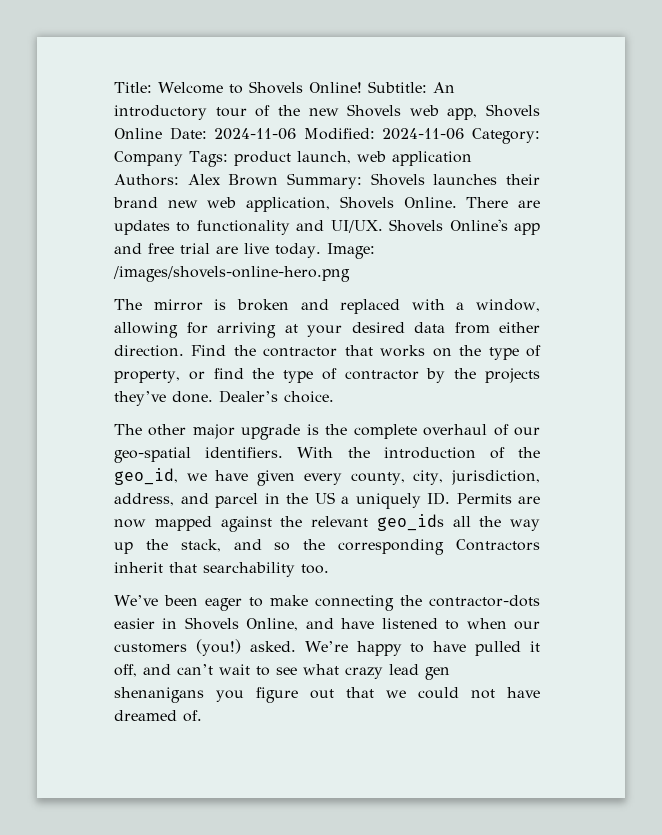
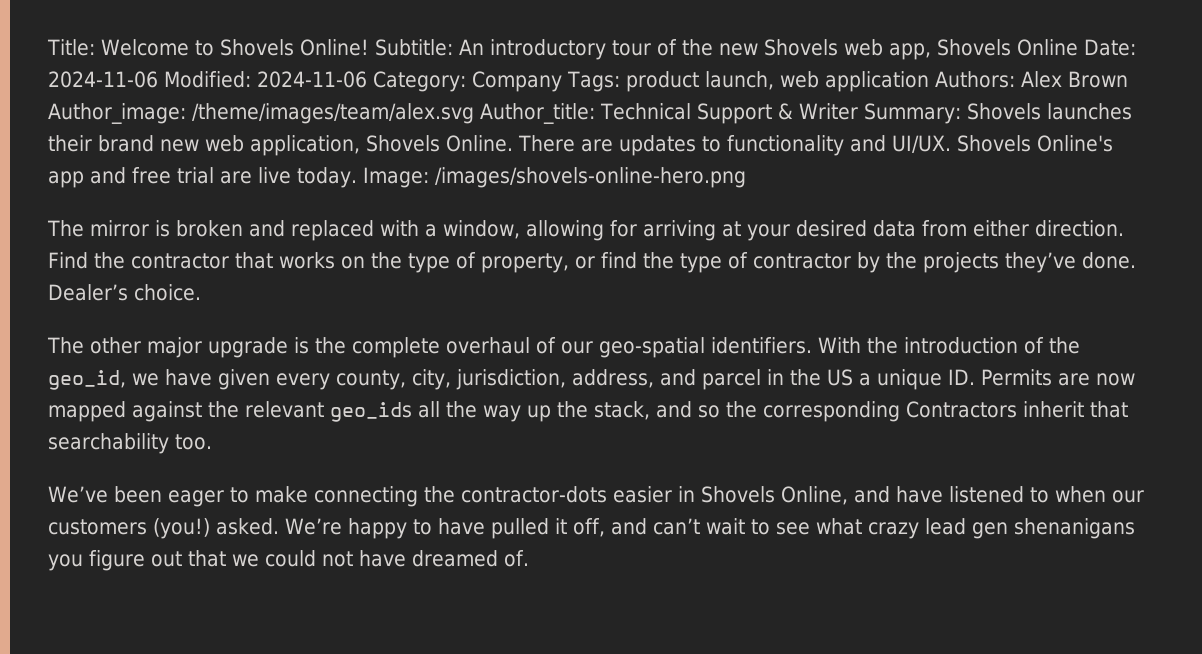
(279, 180) none -> [48,103,858,124] Author_image: /theme/images/team/alex.svg Author_title: Technical Support & Writer
[355,493,421,509] uniquely -> [877,369,942,390] unique

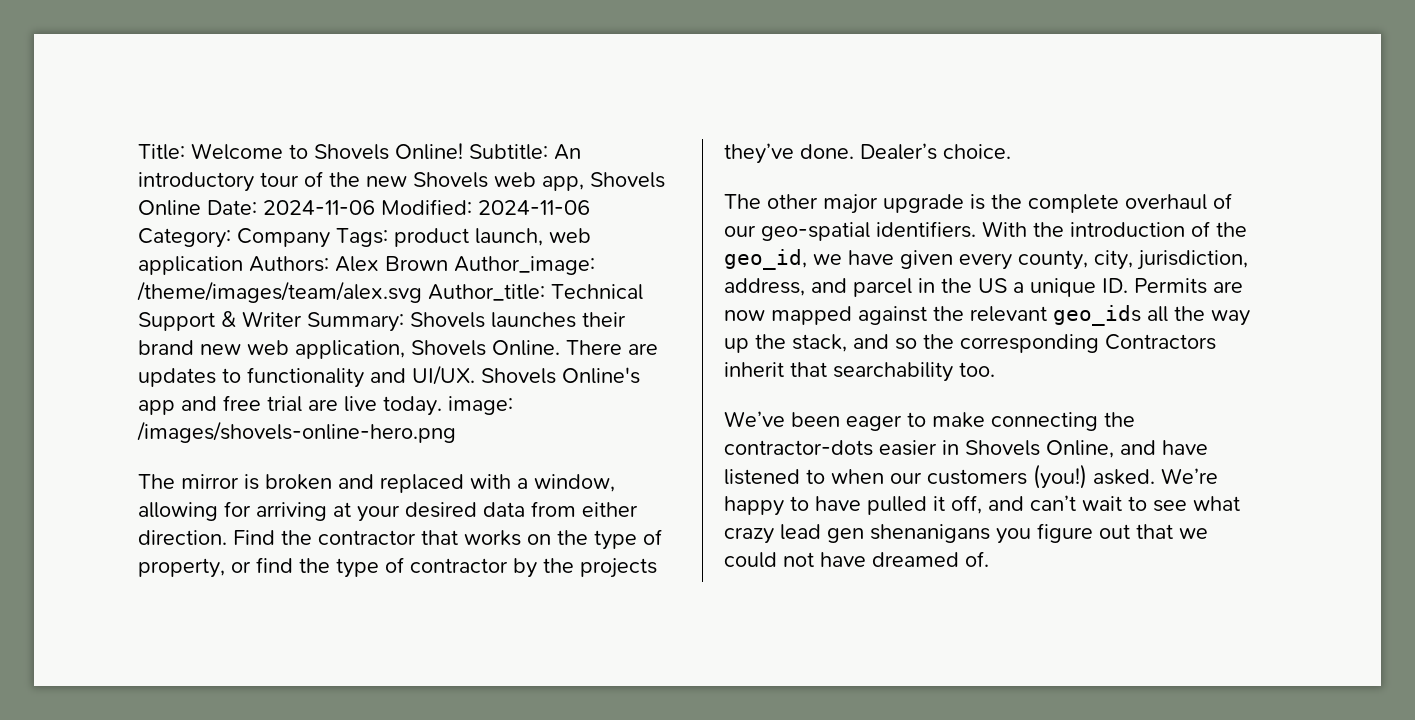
[362,167,429,188] Image: -> [448,396,513,415] image:

